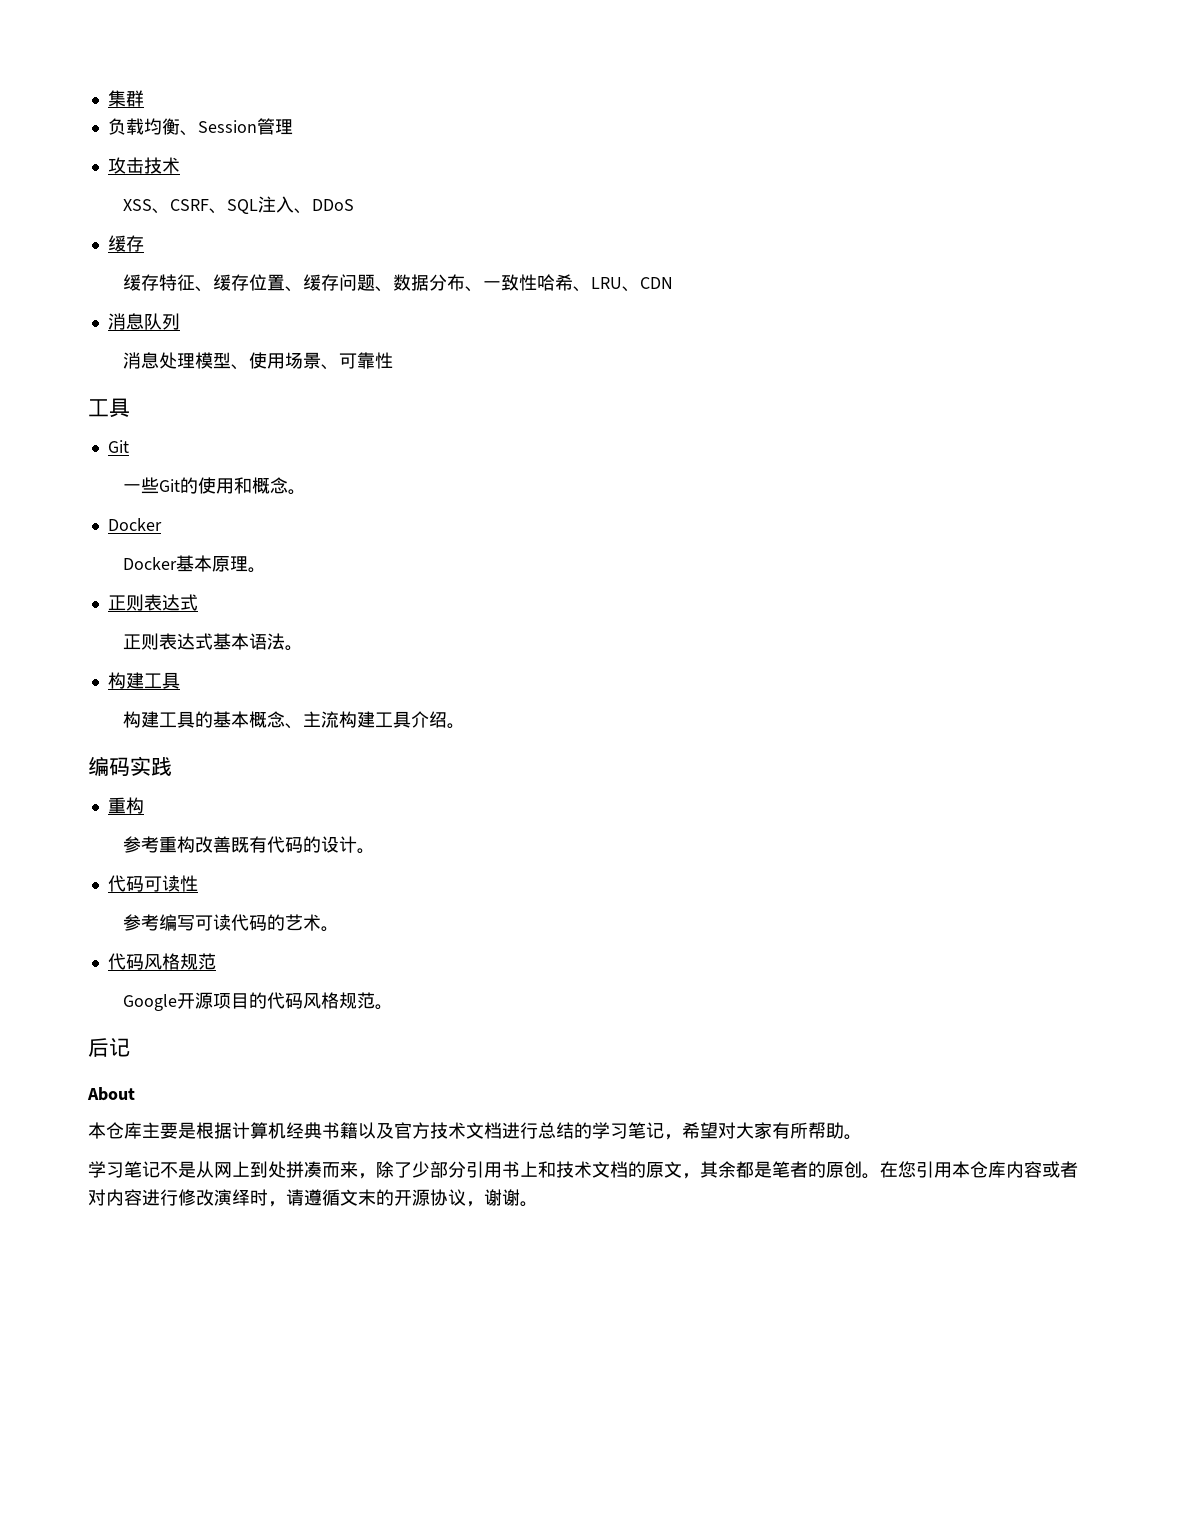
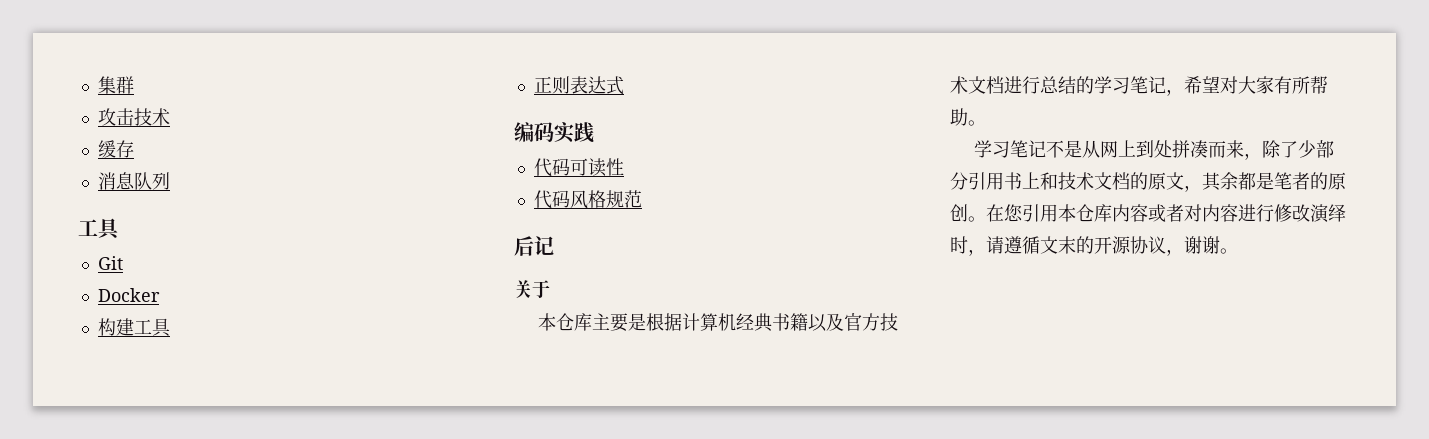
[107,118,293,136] [107,157,180,174] [122,196,354,214] [107,235,144,252] [122,274,673,292] [107,313,180,330] [122,352,393,370] [88,398,130,418] [107,440,129,453] [122,477,306,495] [107,518,162,531] [122,555,266,573] [107,594,198,611] [122,633,303,651] [107,672,180,689] [122,711,465,729] [88,756,172,776] [107,797,144,814] [122,836,375,854] [107,875,198,892] [122,914,339,932] [107,953,216,970] [122,992,393,1011] 负载均衡、Session管理 // 攻击技术 // XSS、CSRF、SQL注入、DDoS // 缓存 // 缓存特征、缓存位置、缓存问题、数据分布、一致性哈希、LRU、CDN // 消息队列 // 消息处理模型、使用场景、可靠性 // 工具 // Git // 一些Git的使用和概念。 // Docker // Docker基本原理。 // 正则表达式 // 正则表达式基本语法。 // 构建工具 // 构建工具的基本概念、主流构建工具介绍。 // 编码实践 // 重构 // 参考重构改善既有代码的设计。 // 代码可读性 // 参考编写可读代码的艺术。 // 代码风格规范 // Google开源项目的代码风格规范。 -> [97,108,170,126] [97,140,134,158] [97,172,170,190] [78,218,121,240] [97,256,123,270] [97,288,160,302] [97,318,171,337] [533,76,624,95] [514,122,594,143] [533,158,624,177] [533,190,642,209] 攻击技术 // 缓存 // 消息队列 // 工具 // Git // Docker // 构建工具 // 正则表达式 // 编码实践 // 代码可读性 // 代码风格规范
[87,1087,135,1101] About -> [514,280,550,299] 关于

